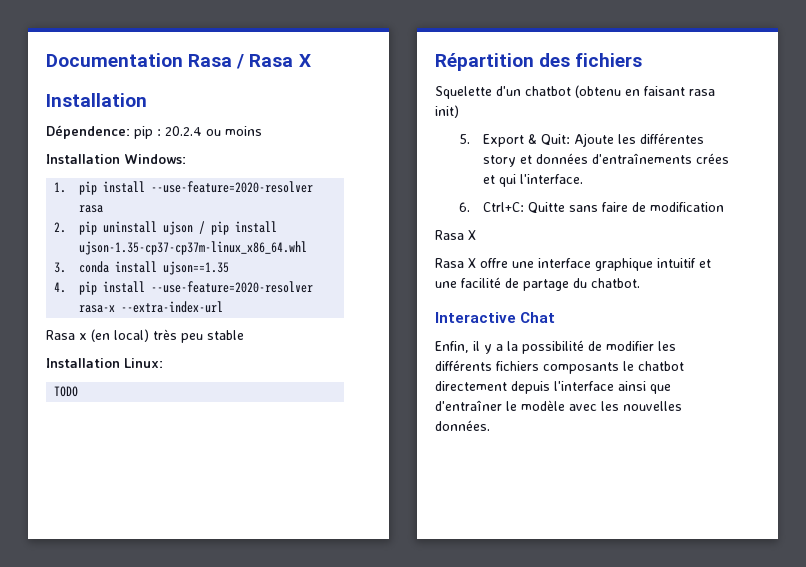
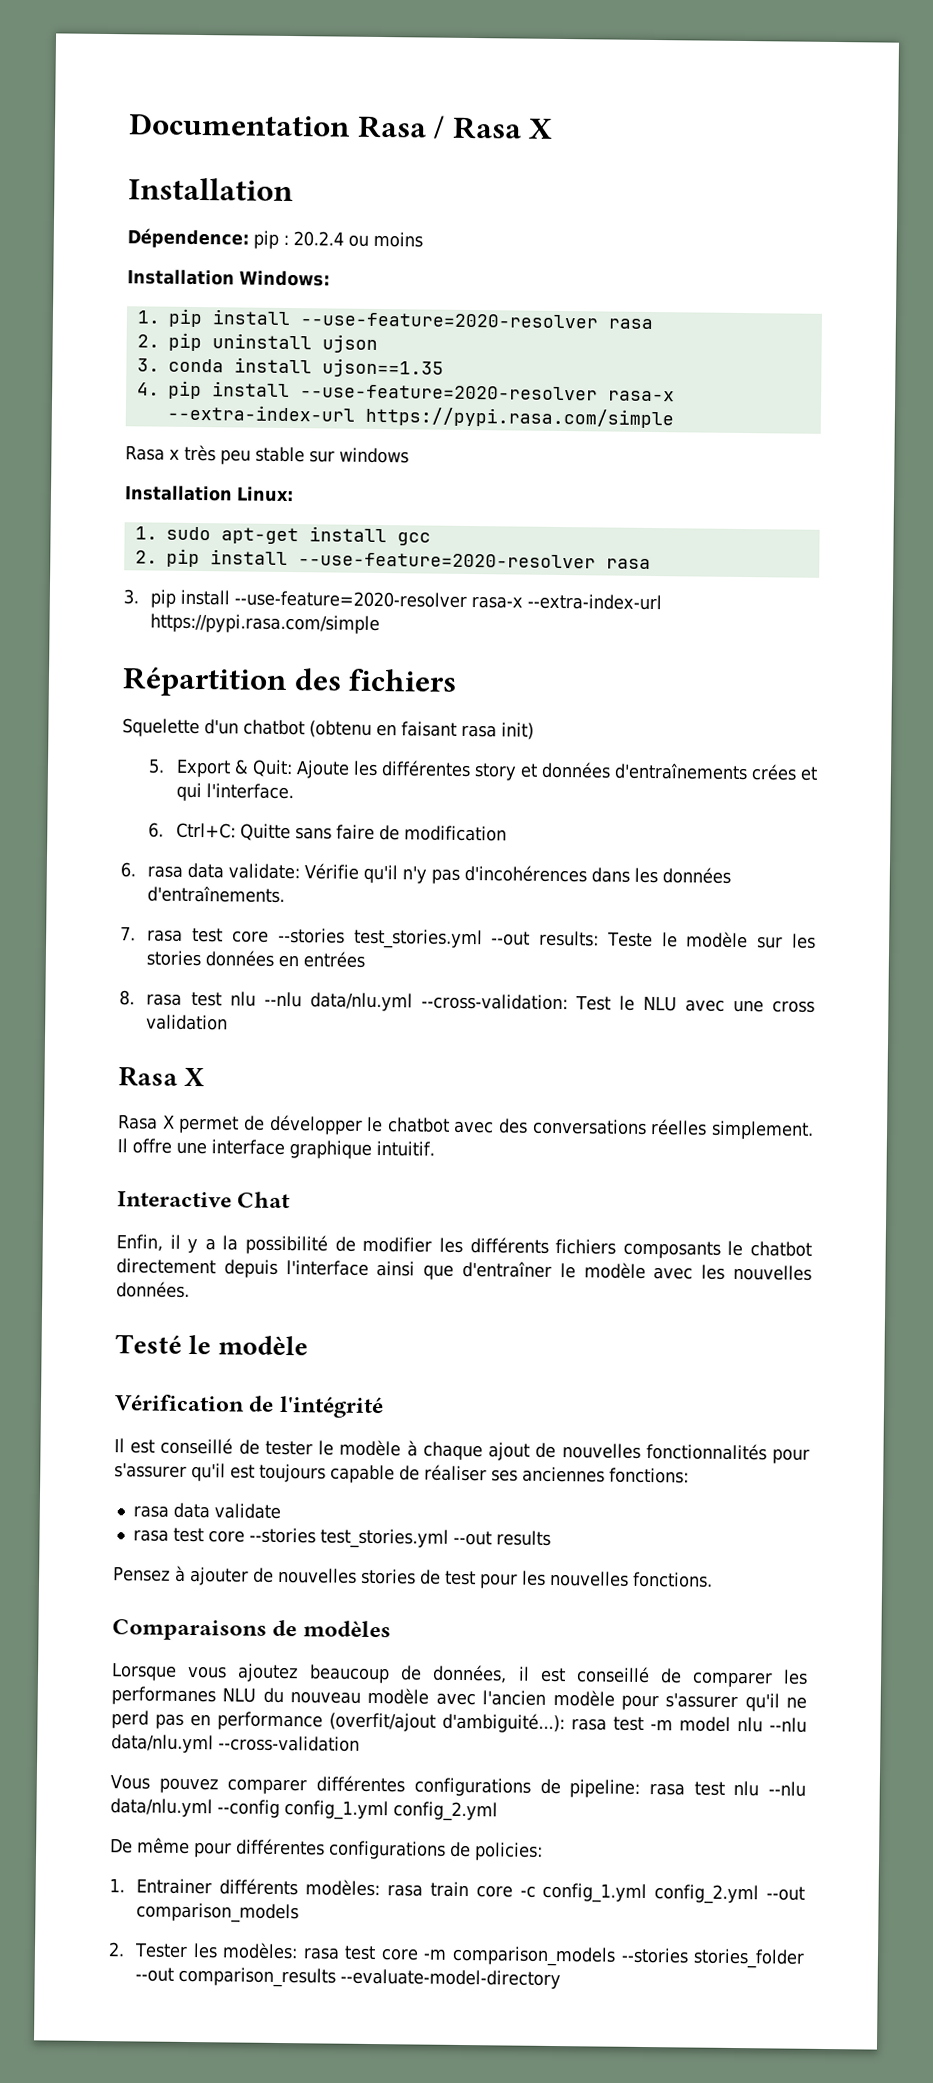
[198,221,277,235] [78,241,307,255] / pip install ujson-1.35-cp37-cp37m-linux_x86_64.whl -> (378, 343) none
(223, 307) none -> [364,406,674,429] https://pypi.rasa.com/simple
[91,329,149,342] (en local) -> (180, 454) none
(244, 335) none -> [309,447,409,464] sur windows
[54,386,79,397] TODO -> [134,526,431,546] [134,548,651,569] [123,589,663,611] [150,613,381,635] 1. sudo apt-get install gcc // 2. pip install --use-feature=2020-resolver rasa // 3. pip install --use-feature=2020-resolver rasa-x --extra-index-url https://pypi.rasa.com/simple
[435,230,476,240] [435,258,711,271] [435,277,640,291] Rasa X // Rasa X offre une interface graphique intuitif et une facilité de partage du chatbot. -> [120,862,732,884] [147,885,286,904] [120,926,817,950] [146,950,366,968] [119,990,815,1013] [146,1014,229,1031] [118,1066,206,1087] [118,1114,814,1140] [117,1138,435,1159] 6. rasa data validate: Vérifie qu'il n'y pas d'incohérences dans les données d'entraînements. // 7. rasa test core --stories test_stories.yml --out results: Teste le modèle sur les stories données en entrées // 8. rasa test nlu --nlu data/nlu.yml --cross-validation: Test le NLU avec une cross validation // Rasa X // Rasa X permet de développer le chatbot avec des conversations réelles simplement. Il offre une interface graphique intuitif.
(490, 425) none -> [115,1334,308,1356] [114,1394,384,1419] [114,1437,810,1464] [114,1462,689,1484] [132,1502,281,1519] [132,1527,551,1549] [113,1565,713,1589] [112,1619,391,1641] [111,1662,808,1688] [111,1686,808,1712] [111,1710,807,1734] [111,1734,360,1754] [110,1774,807,1798] [110,1798,498,1822] [110,1837,543,1861] [109,1878,805,1905] [136,1902,300,1924] [108,1942,805,1969] [135,1966,562,1990] // Testé le modèle // Vérification de l'intégrité // Il est conseillé de tester le modèle à chaque ajout de nouvelles fonctionnalités pour s'assurer qu'il est toujours capable de réaliser ses anciennes fonctions: // rasa data validate // rasa test core --stories test_stories.yml --out results // Pensez à ajouter de nouvelles stories de test pour les nouvelles fonctions. // Comparaisons de modèles // Lorsque vous ajoutez beaucoup de données, il est conseillé de comparer les performanes NLU du nouveau modèle avec l'ancien modèle pour s'assurer qu'il ne perd pas en performance (overfit/ajout d'ambiguité...): rasa test -m model nlu --nlu data/nlu.yml --cross-validation // Vous pouvez comparer différentes configurations de pipeline: rasa test nlu --nlu data/nlu.yml --config config_1.yml config_2.yml // De même pour différentes configurations de policies: // 1. Entrainer différents modèles: rasa train core -c config_1.yml config_2.yml --out comparison_models // 2. Tester les modèles: rasa test core -m comparison_models --stories stories_folder --out comparison_results --evaluate-model-directory

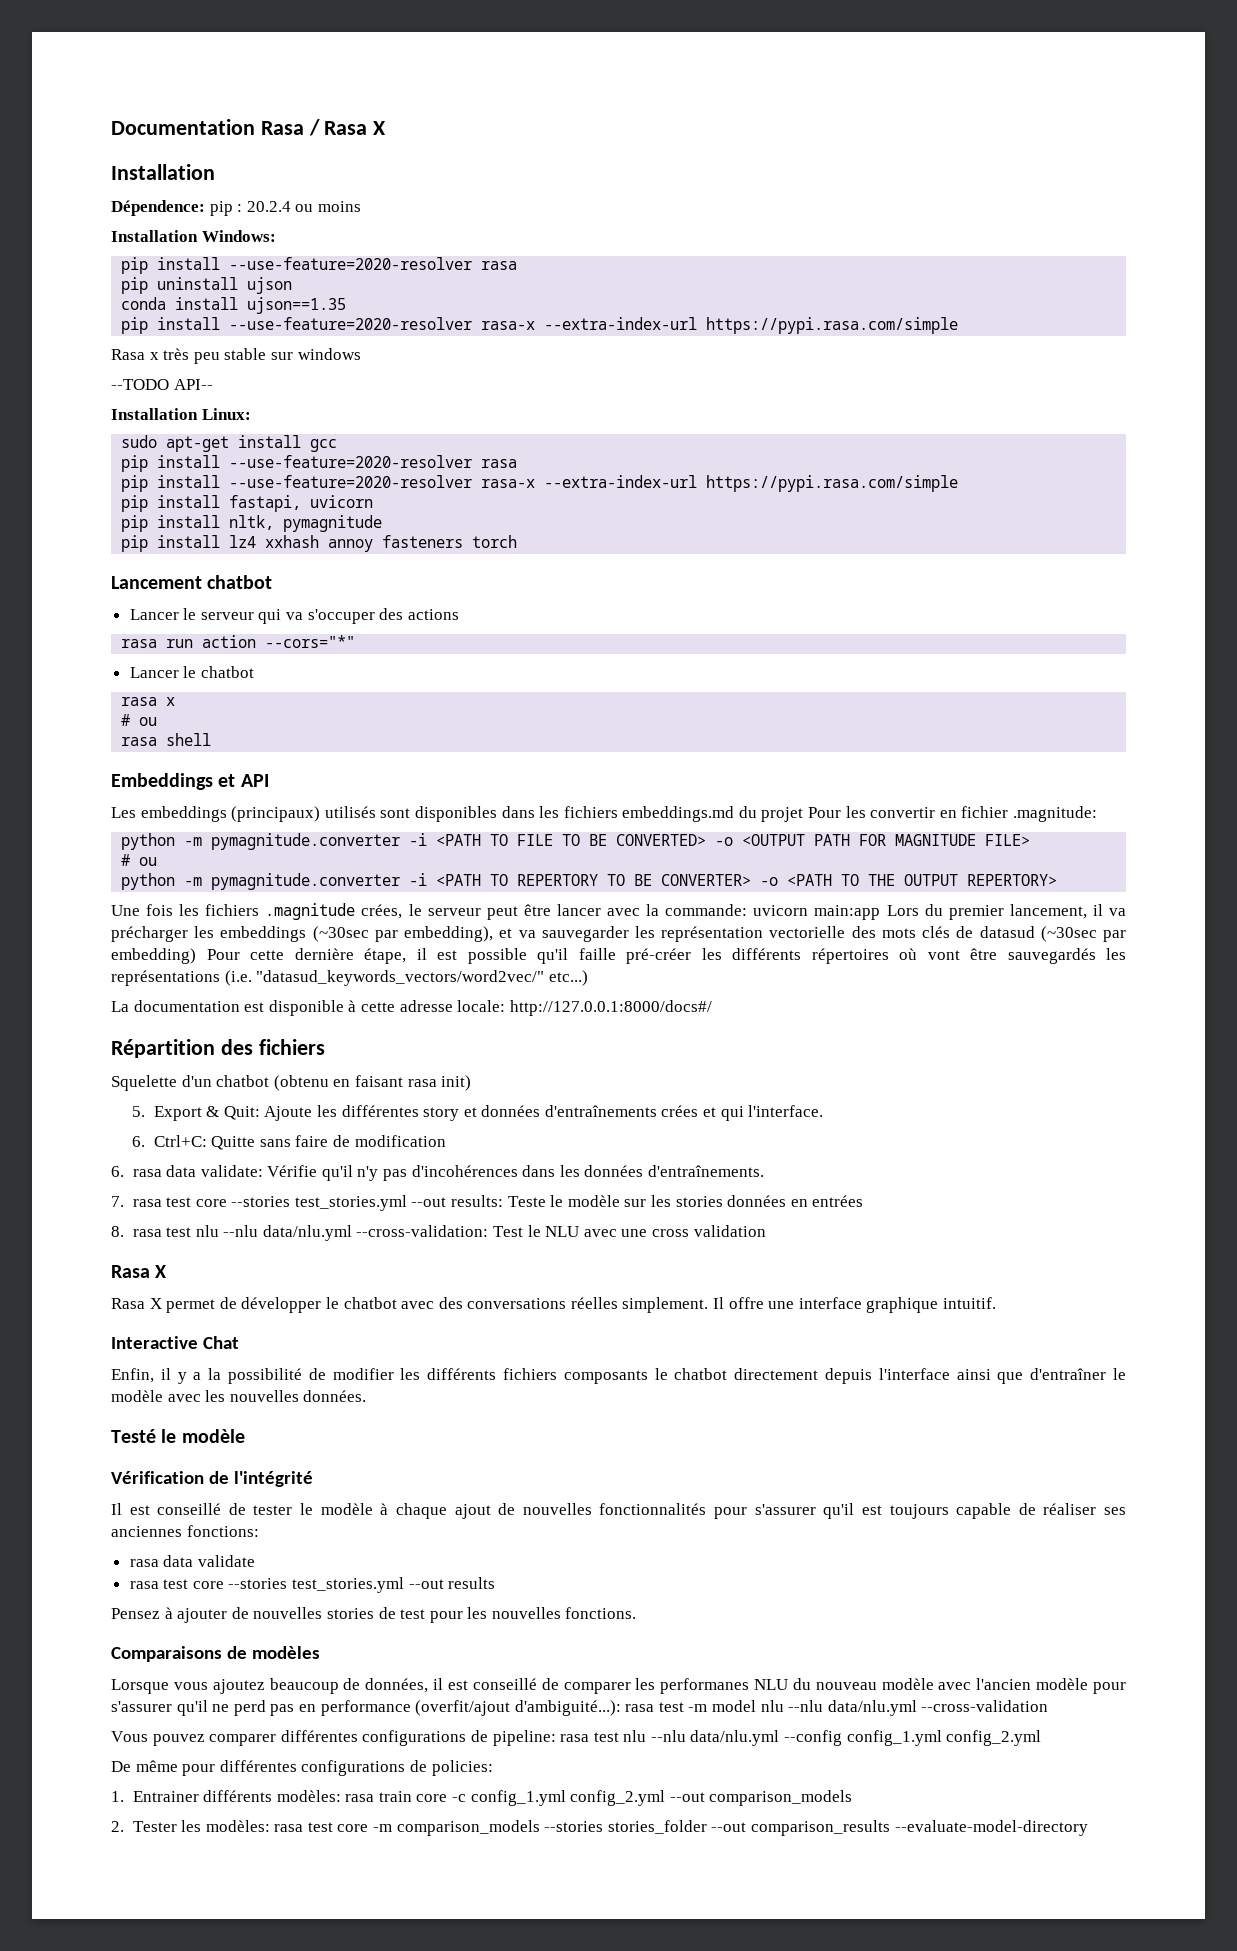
[136,308,653,330] [136,334,160,348] 1. pip install --use-feature=2020-resolver rasa // 2. -> [121,257,518,274] pip install --use-feature=2020-resolver rasa //
[136,358,160,372] 3. -> (293, 285) none
[136,382,160,396] 4. -> (347, 305) none
(409, 455) none -> [111,379,213,390] // --TODO API--
[134,526,158,540] 1. -> (251, 414) none
[134,548,651,569] [123,589,663,611] [150,613,381,635] 2. pip install --use-feature=2020-resolver rasa // 3. pip install --use-feature=2020-resolver rasa-x --extra-index-url https://pypi.rasa.com/simple -> [121,455,518,472] [121,475,959,492] [121,495,374,512] [121,515,383,532] [121,535,518,552] [111,575,273,589] [129,608,459,624] [121,635,356,648] [129,666,254,678] [121,697,176,706] [121,714,158,726] [121,733,212,746] [111,773,269,790] [111,806,1098,822] [121,833,1031,850] [121,854,158,866] [121,873,1058,890] [111,903,1126,920] [111,926,1126,942] [111,948,1126,964] [111,970,588,986] [111,1000,712,1016] pip install --use-feature=2020-resolver rasa // pip install --use-feature=2020-resolver rasa-x --extra-index-url https://pypi.rasa.com/simple // pip install fastapi, uvicorn // pip install nltk, pymagnitude // pip install lz4 xxhash annoy fasteners torch // Lancement chatbot // Lancer le serveur qui va s'occuper des actions // rasa run action --cors="*" // Lancer le chatbot // rasa x // # ou // rasa shell // Embeddings et API // Les embeddings (principaux) utilisés sont disponibles dans les fichiers embeddings.md du projet Pour les convertir en fichier .magnitude: // python -m pymagnitude.converter -i <PATH TO FILE TO BE CONVERTED> -o <OUTPUT PATH FOR MAGNITUDE FILE> // # ou // python -m pymagnitude.converter -i <PATH TO REPERTORY TO BE CONVERTER> -o <PATH TO THE OUTPUT REPERTORY> // Une fois les fichiers .magnitude crées, le serveur peut être lancer avec la commande: uvicorn main:app Lors du premier lancement, il va précharger les embeddings (~30sec par embedding), et va sauvegarder les représentation vectorielle des mots clés de datasud (~30sec par embedding) Pour cette dernière étape, il est possible qu'il faille pré-créer les différents répertoires où vont être sauvegardés les représentations (i.e. "datasud_keywords_vectors/word2vec/" etc...) // La documentation est disponible à cette adresse locale: http://127.0.0.1:8000/docs#/

